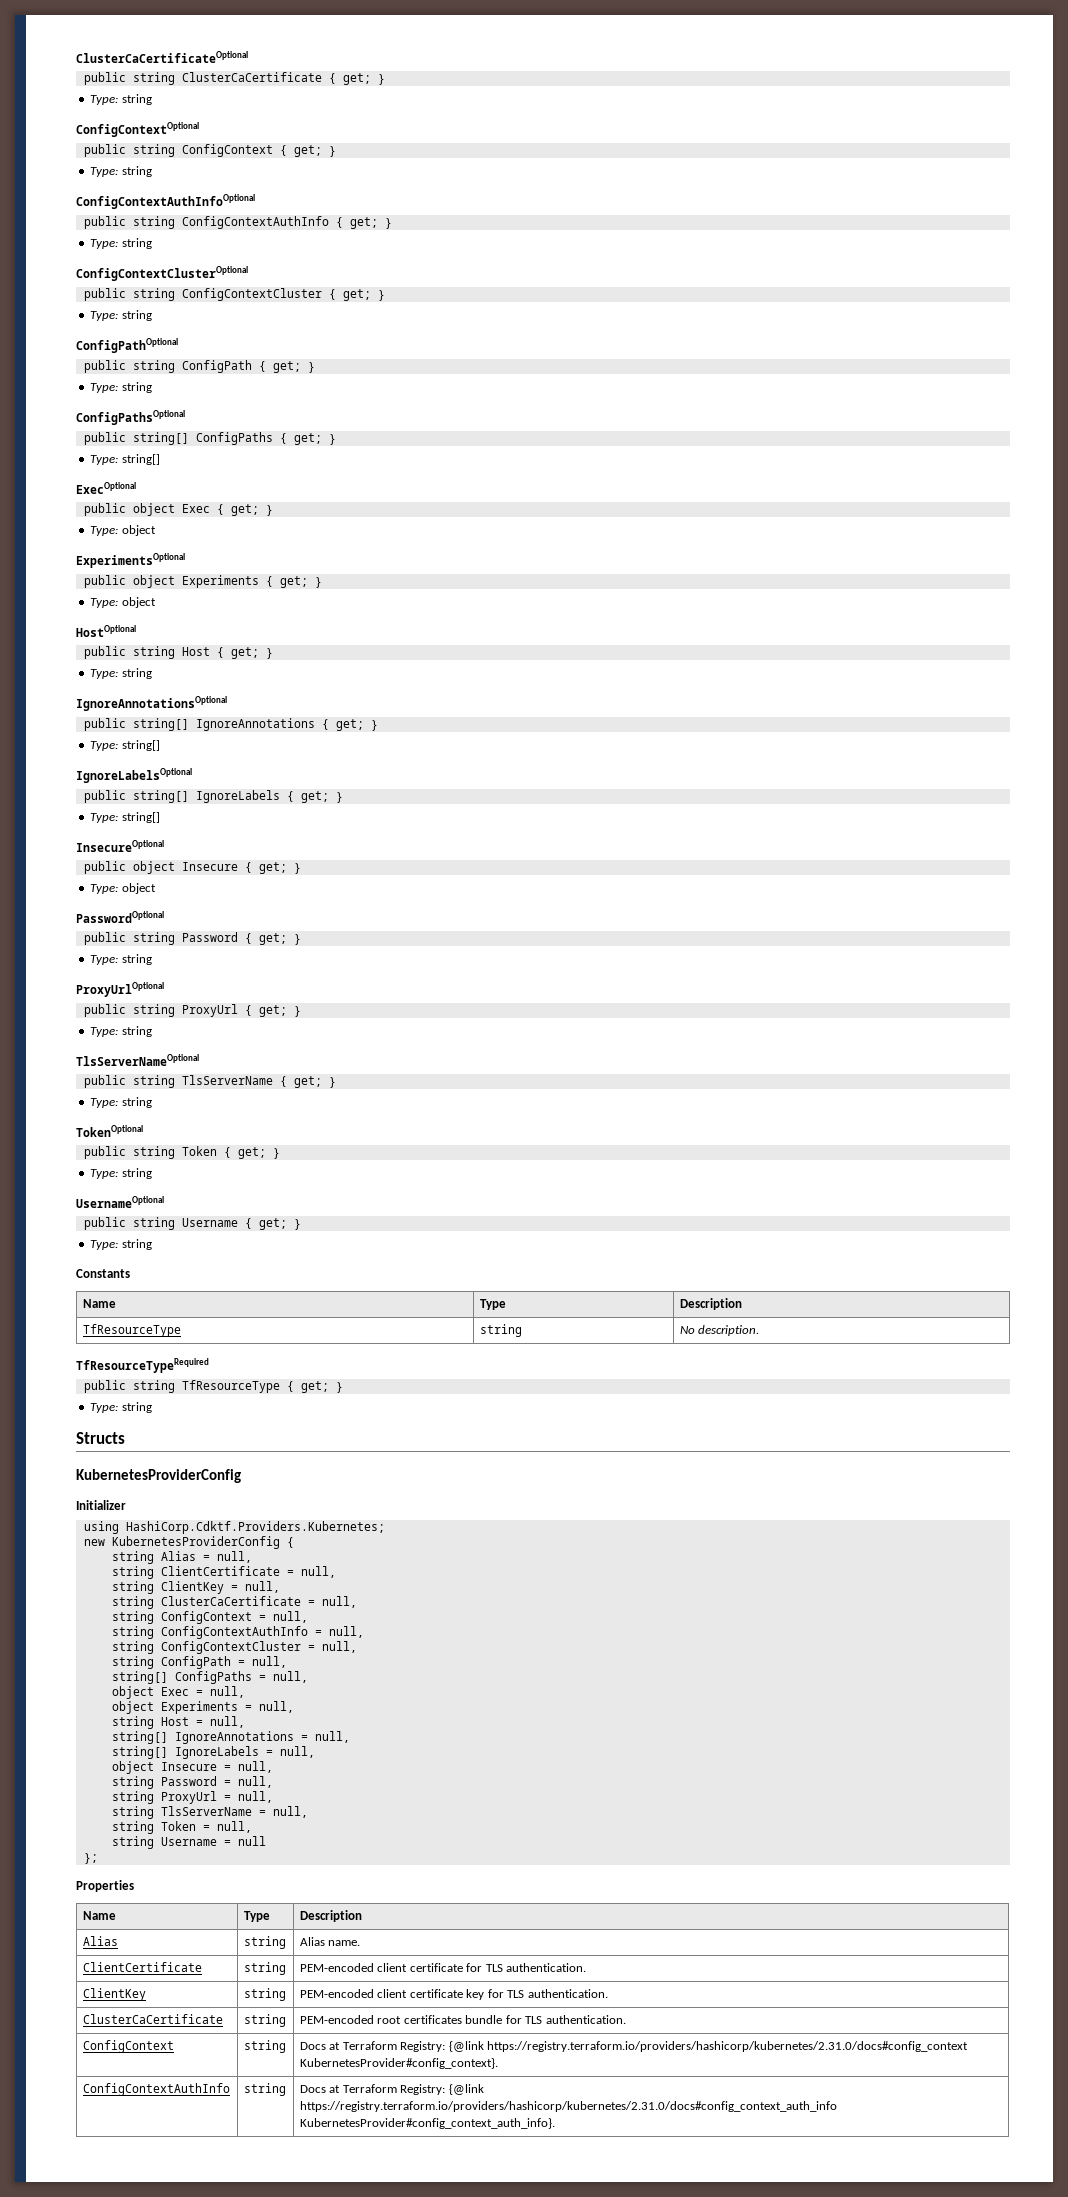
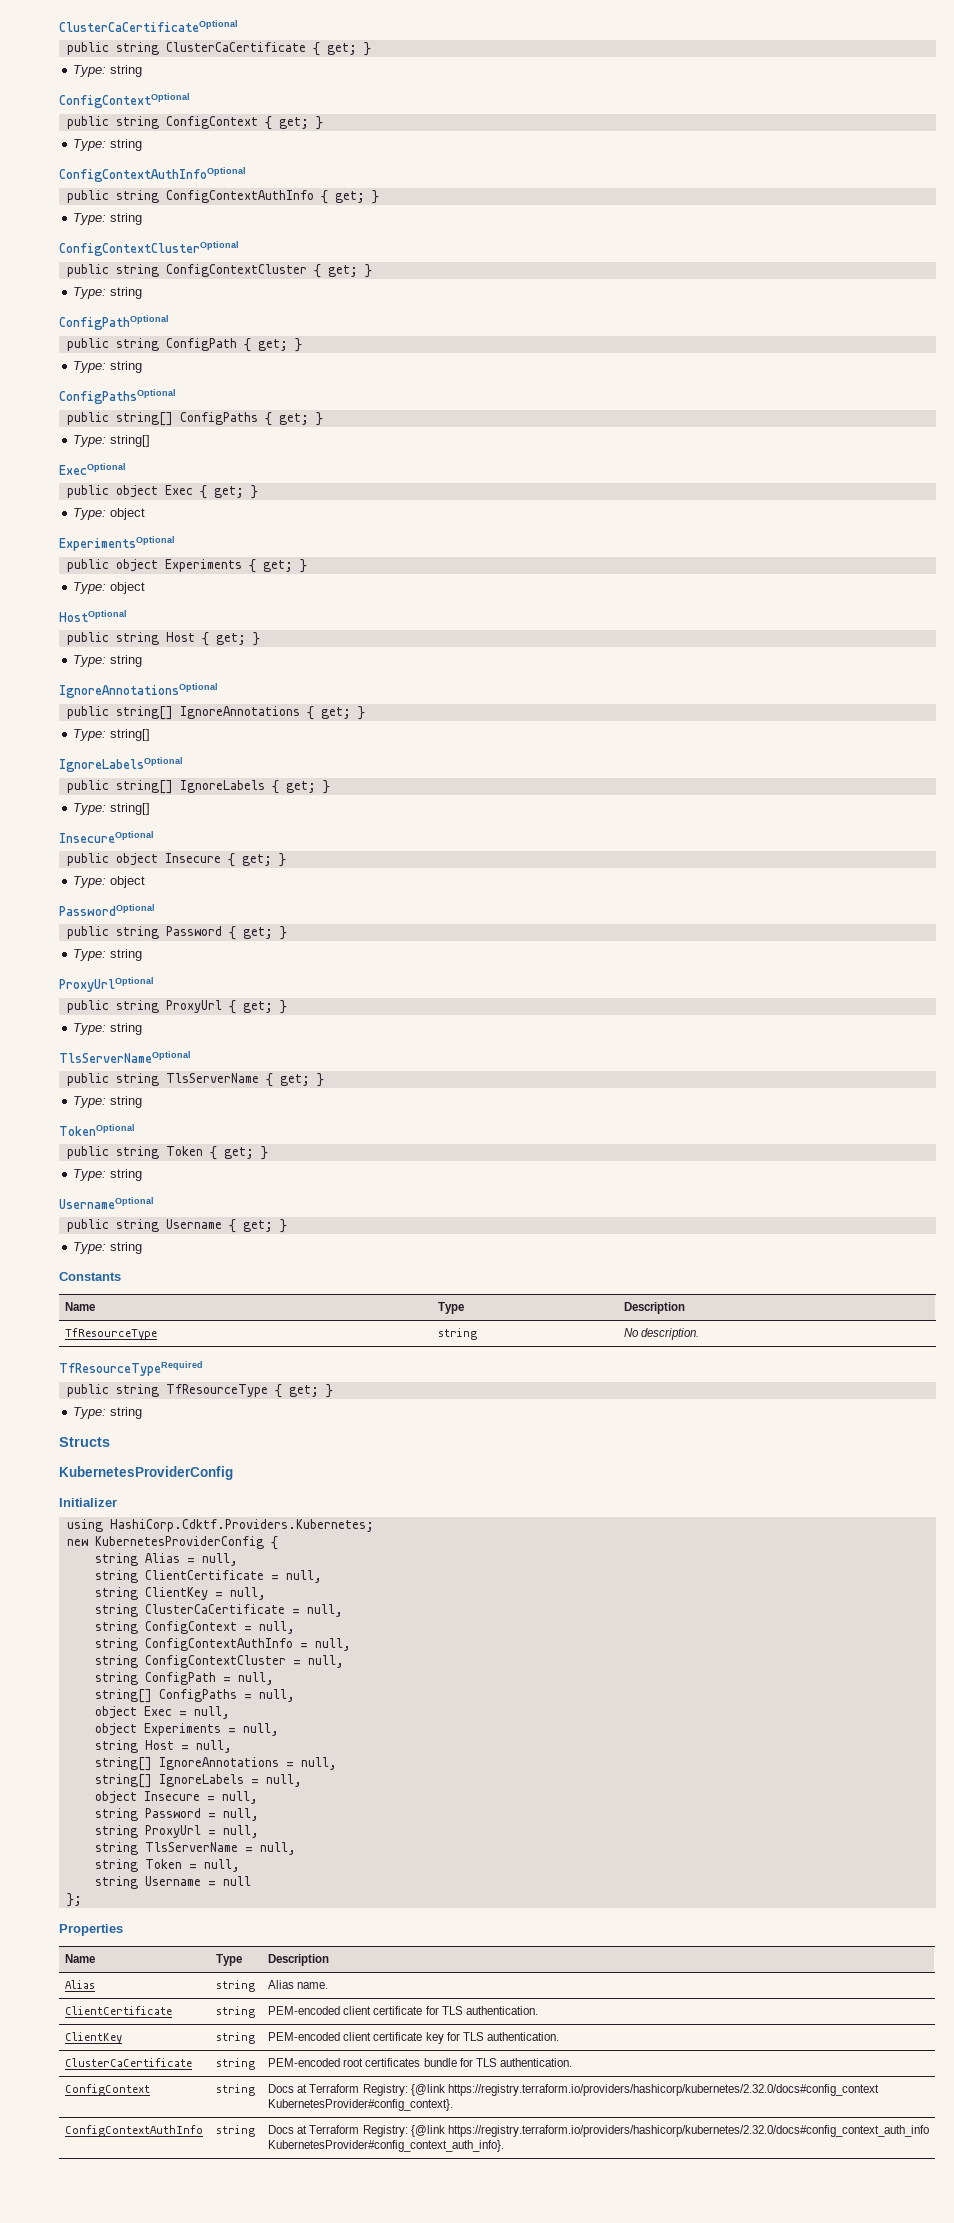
[487,2041,969,2052] https://registry.terraform.io/providers/hashicorp/kubernetes/2.31.0/docs#config_context -> [447,2084,879,2096] https://registry.terraform.io/providers/hashicorp/kubernetes/2.32.0/docs#config_context
[299,2101,837,2112] https://registry.terraform.io/providers/hashicorp/kubernetes/2.31.0/docs#config_context_auth_info -> [447,2125,929,2137] https://registry.terraform.io/providers/hashicorp/kubernetes/2.32.0/docs#config_context_auth_info

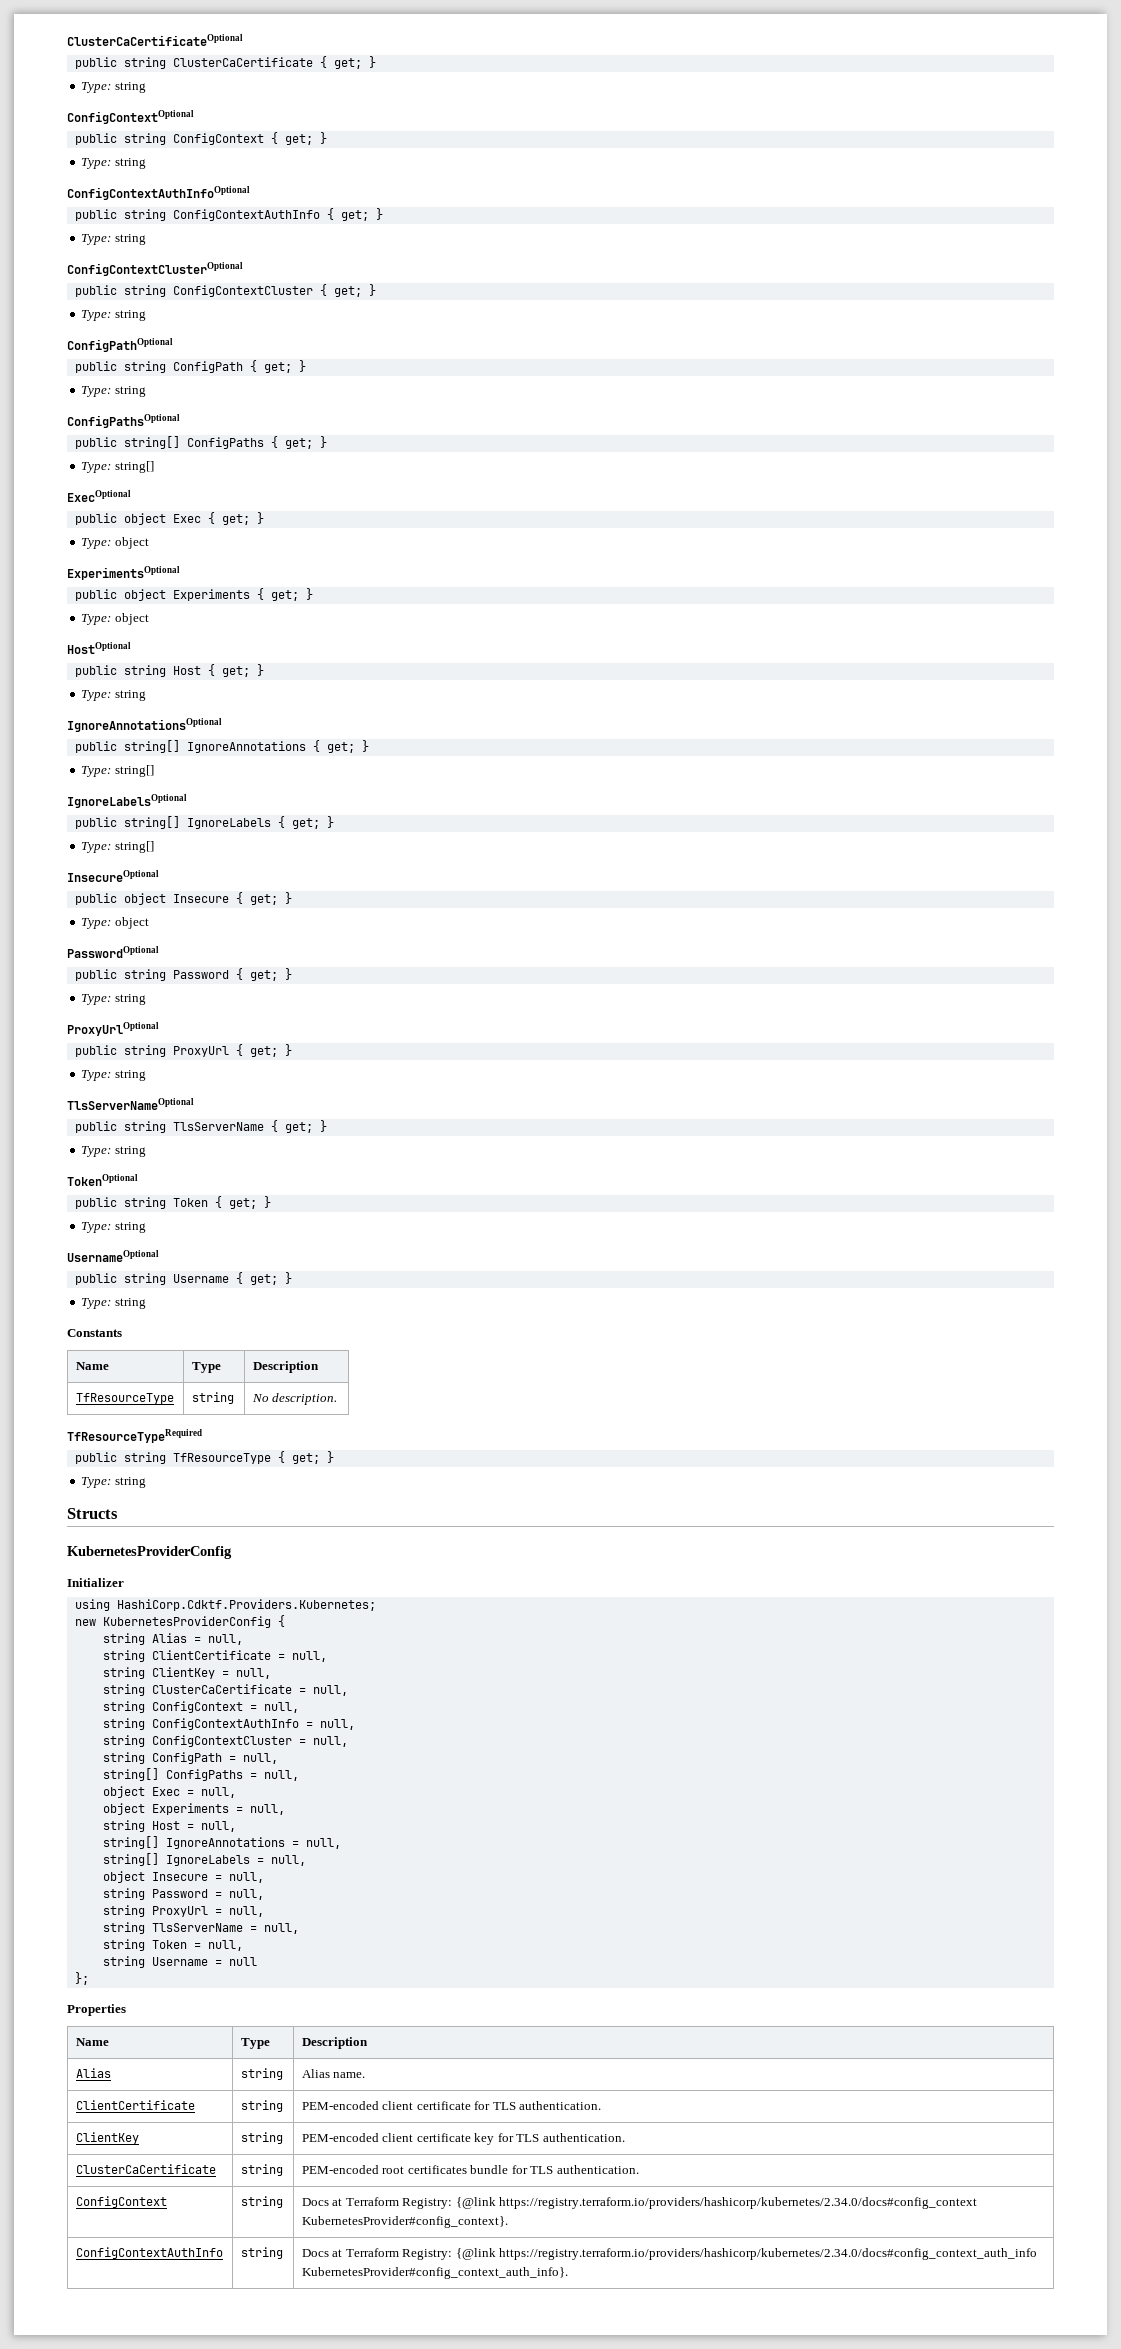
[447,2084,879,2096] https://registry.terraform.io/providers/hashicorp/kubernetes/2.32.0/docs#config_context -> [499,2197,978,2209] https://registry.terraform.io/providers/hashicorp/kubernetes/2.34.0/docs#config_context
[447,2125,929,2137] https://registry.terraform.io/providers/hashicorp/kubernetes/2.32.0/docs#config_context_auth_info -> [499,2248,1038,2260] https://registry.terraform.io/providers/hashicorp/kubernetes/2.34.0/docs#config_context_auth_info

